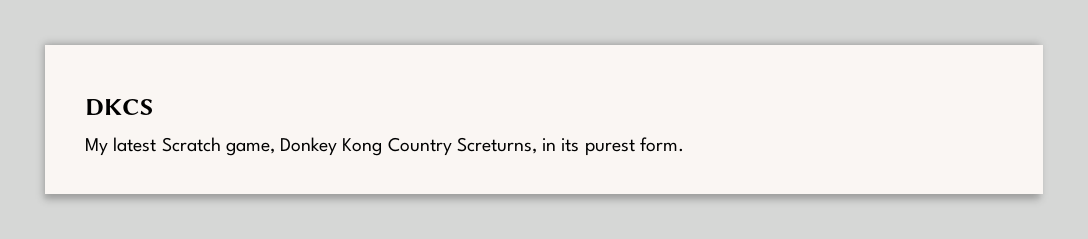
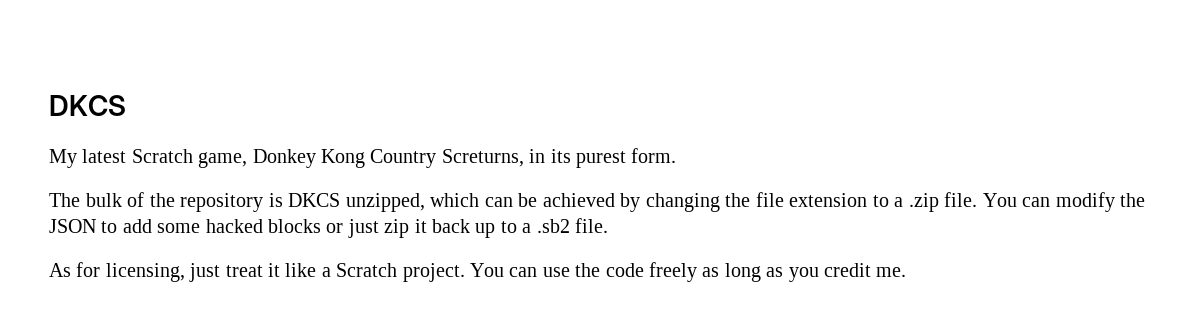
(684, 144) none -> [49,192,1145,212] [49,218,608,238] [49,262,907,282] // The bulk of the repository is DKCS unzipped, which can be achieved by changing the file extension to a .zip file. You can modify the JSON to add some hacked blocks or just zip it back up to a .sb2 file. // As for licensing, just treat it like a Scratch project. You can use the code freely as long as you credit me.

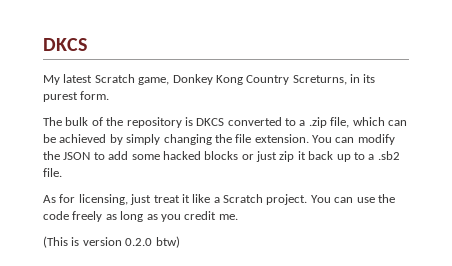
[345,193,425,212] unzipped, -> [227,117,350,128] converted to a .zip file,
(640, 202) none -> [126,134,161,145] simply
[789,192,977,212] extension to a .zip file. -> [254,134,309,143] extension.
(907, 272) none -> [43,236,180,248] // (This is version 0.2.0 btw)

